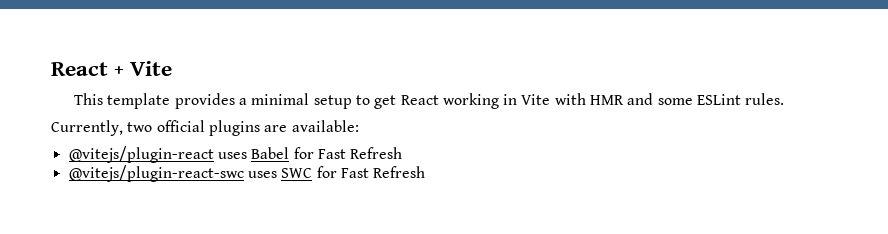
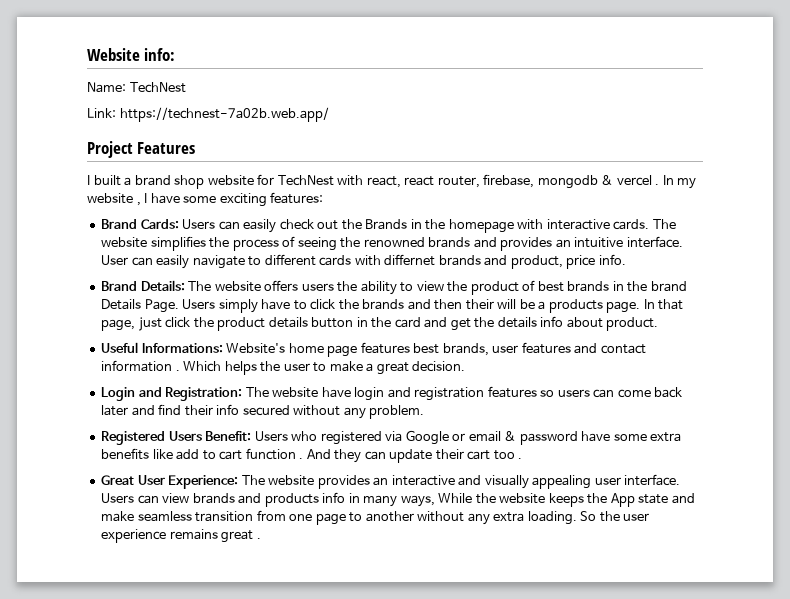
[51,61,173,76] [73,93,785,109] [51,120,359,136] [68,146,403,163] [68,165,426,182] React + Vite // This template provides a minimal setup to get React working in Vite with HMR and some ESLint rules. // Currently, two official plugins are available: // @vitejs/plugin-react uses Babel for Fast Refresh // @vitejs/plugin-react-swc uses SWC for Fast Refresh -> [87,48,176,61] [87,82,186,93] [87,107,329,122] [87,141,196,158] [87,174,697,189] [87,192,324,207] [101,219,676,233] [101,236,683,251] [101,254,626,269] [101,280,687,295] [101,299,684,313] [101,316,659,331] [101,342,646,357] [101,360,466,375] [101,386,683,401] [101,404,425,419] [101,430,682,445] [101,448,523,463] [101,474,681,489] [101,492,695,507] [101,510,650,525] [101,529,261,543] Website info: // Name: TechNest // Link: https://technest-7a02b.web.app/ // Project Features // I built a brand shop website for TechNest with react, react router, firebase, mongodb & vercel . In my website , I have some exciting features: // Brand Cards: Users can easily check out the Brands in the homepage with interactive cards. The website simplifies the process of seeing the renowned brands and provides an intuitive interface. User can easily navigate to different cards with differnet brands and product, price info. // Brand Details: The website offers users the ability to view the product of best brands in the brand Details Page. Users simply have to click the brands and then their will be a products page. In that page, just click the product details button in the card and get the details info about product. // Useful Informations: Website's home page features best brands, user features and contact information . Which helps the user to make a great decision. // Login and Registration: The website have login and registration features so users can come back later and find their info secured without any problem. // Registered Users Benefit: Users who registered via Google or email & password have some extra benefits like add to cart function . And they can update their cart too . // Great User Experience: The website provides an interactive and visually appealing user interface. Users can view brands and products info in many ways, While the website keeps the App state and make seamless transition from one page to another without any extra loading. So the user experience remains great .

